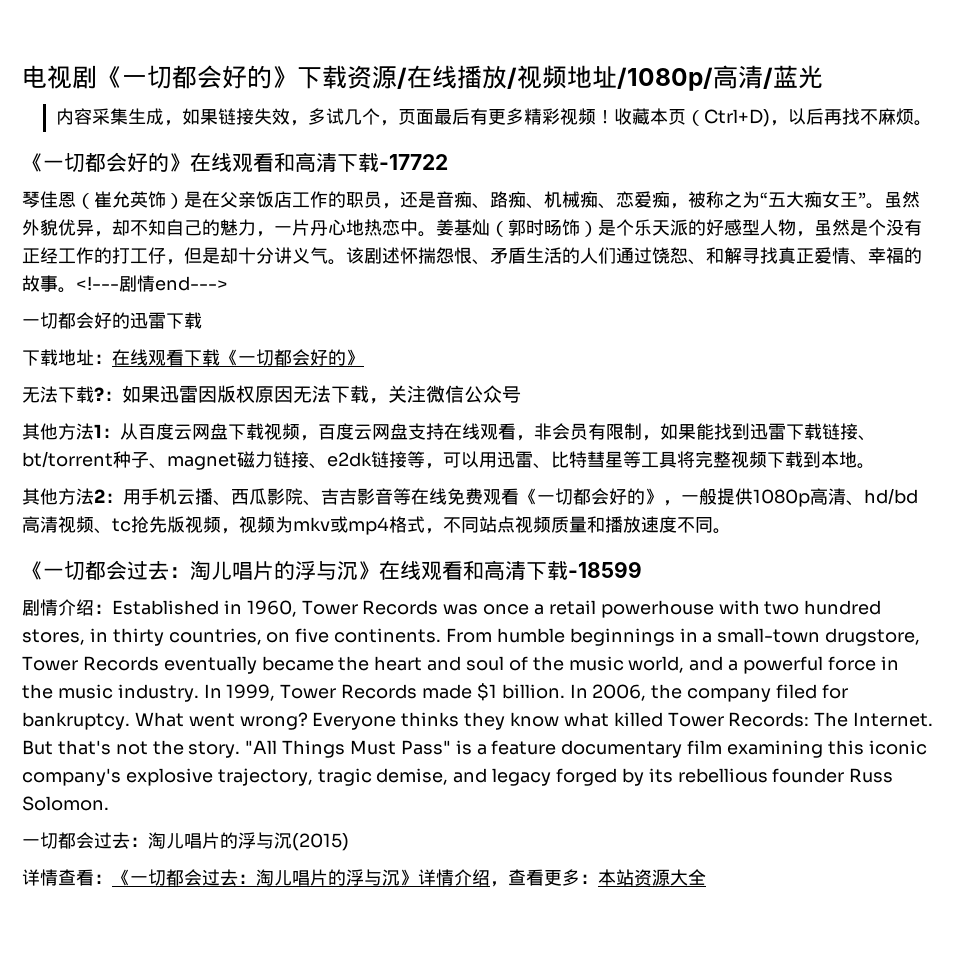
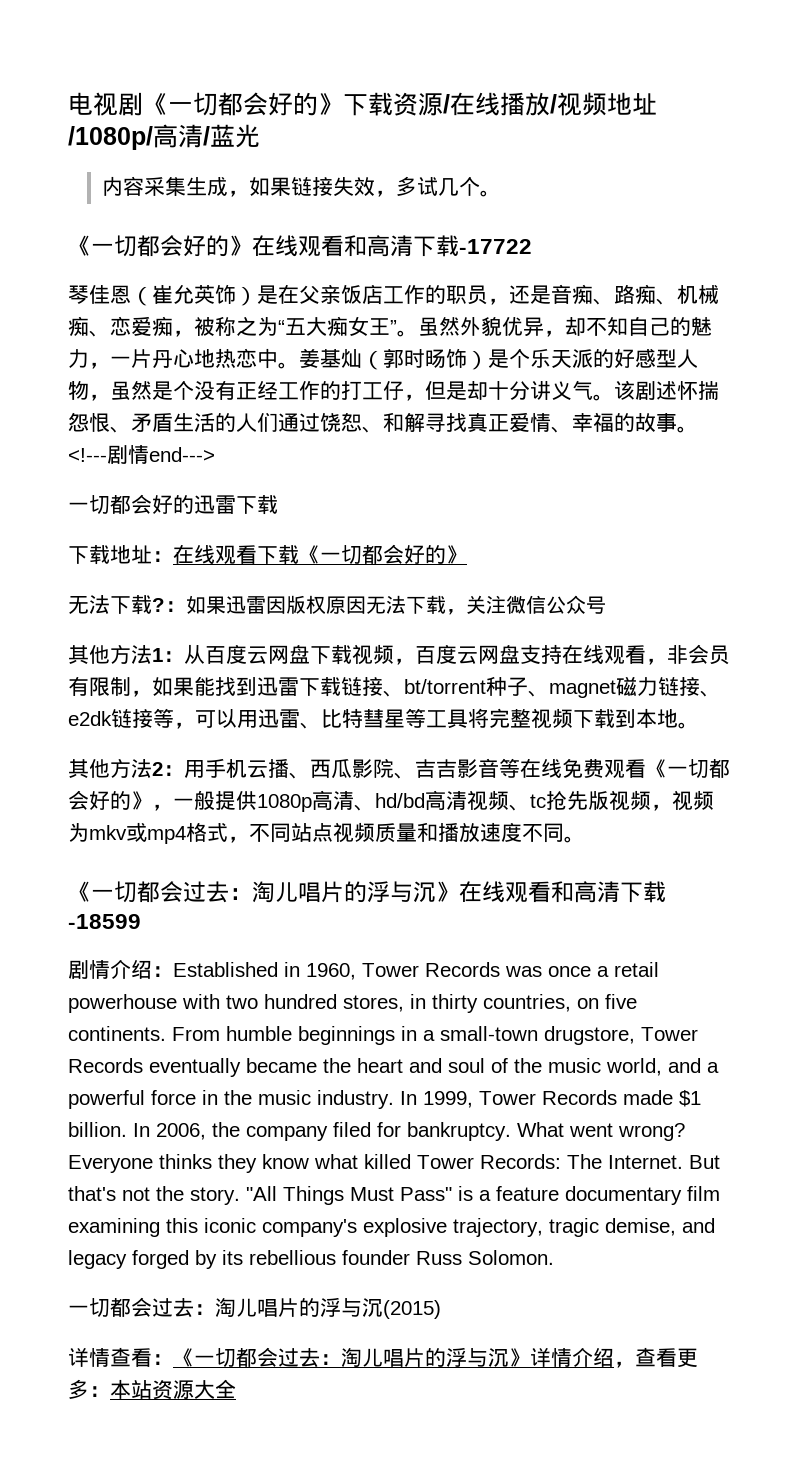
[379,108,914,127] ，页面最后有更多精彩视频！收藏本页（Ctrl+D)，以后再找不麻烦 -> (480, 186) none

